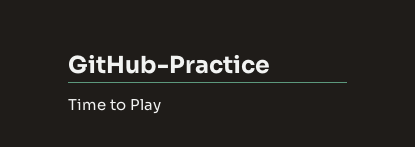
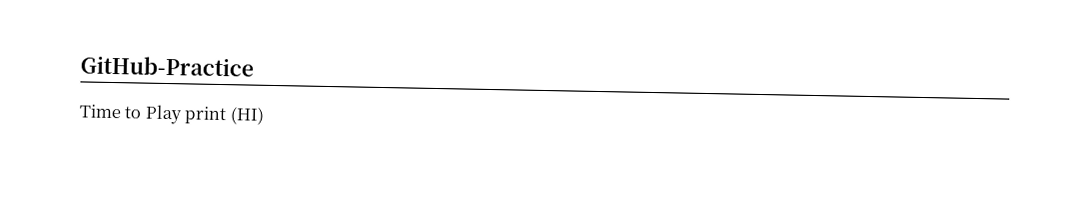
(162, 106) none -> [184,106,264,125] print (HI)

